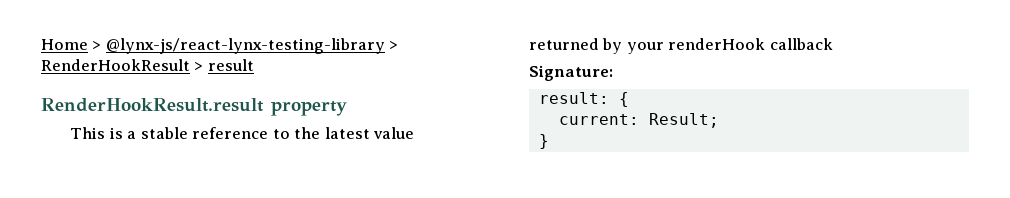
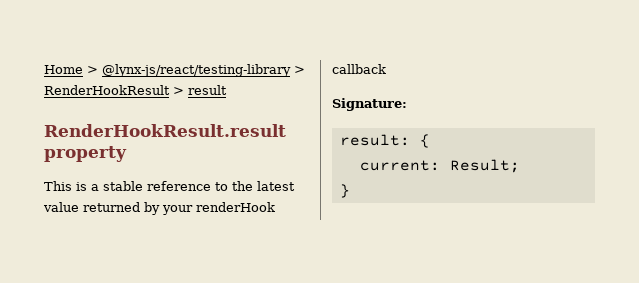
[105,38,385,54] @lynx-js/react-lynx-testing-library -> [102,64,291,77] @lynx-js/react/testing-library

